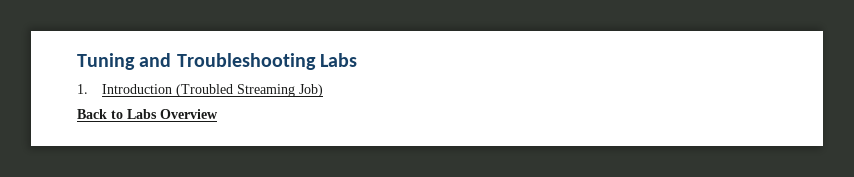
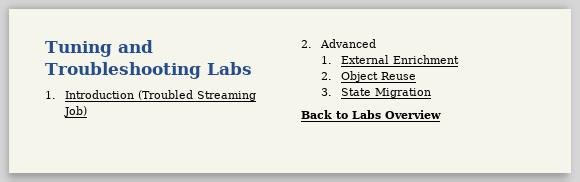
(324, 90) none -> [301,39,376,48] [320,55,459,64] [320,71,416,82] [320,88,431,98] // 2. Advanced // 1. External Enrichment // 2. Object Reuse // 3. State Migration

